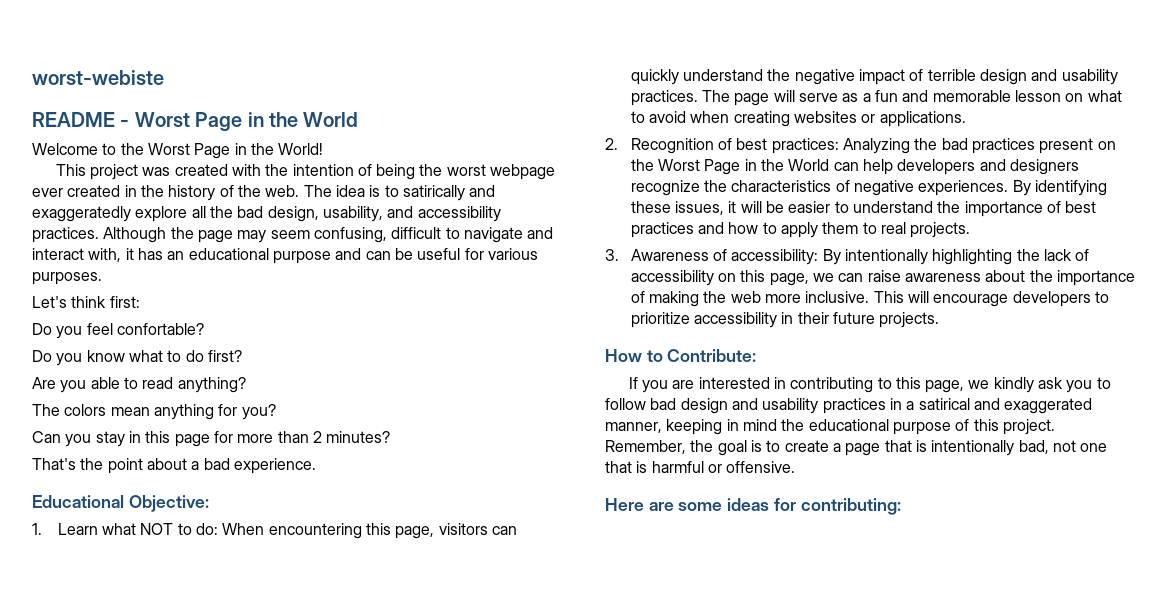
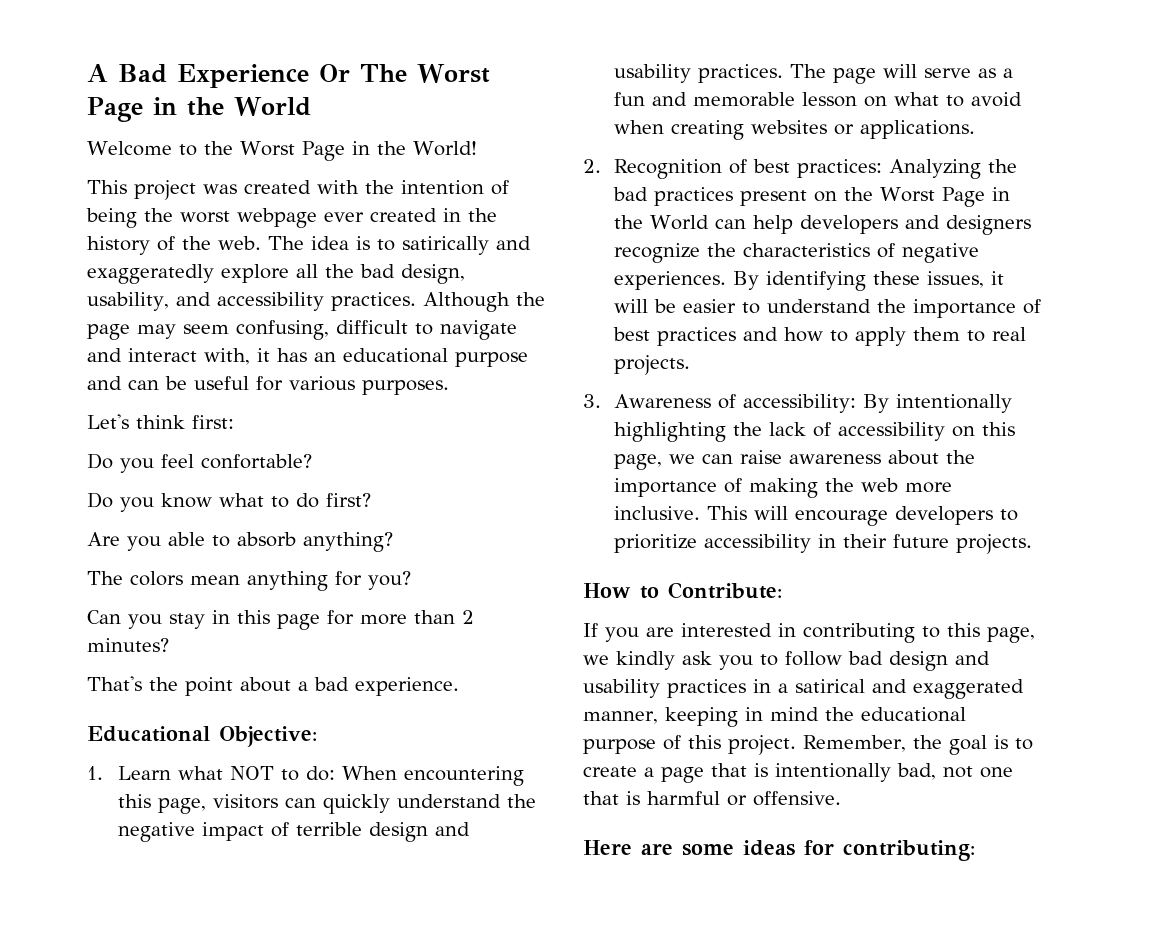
[32,70,164,85] [32,112,130,127] worst-webiste // README - -> [87,64,407,88] A Bad Experience Or The
[142,377,174,389] read -> [237,532,296,547] absorb

